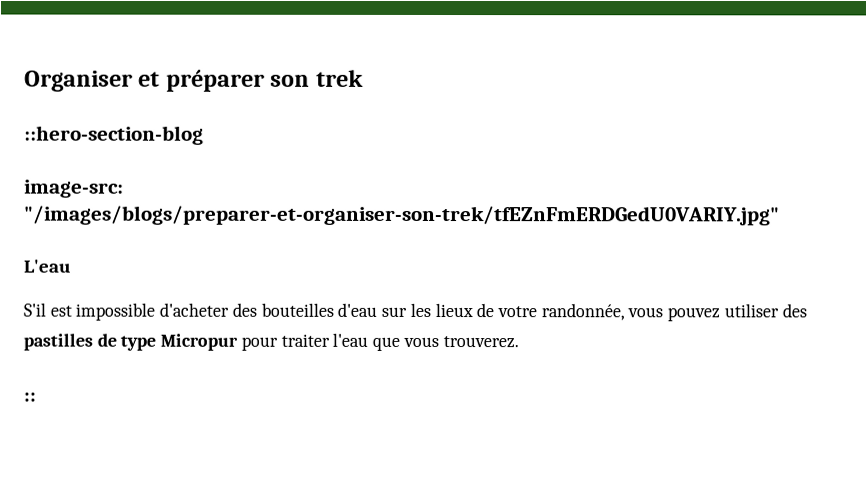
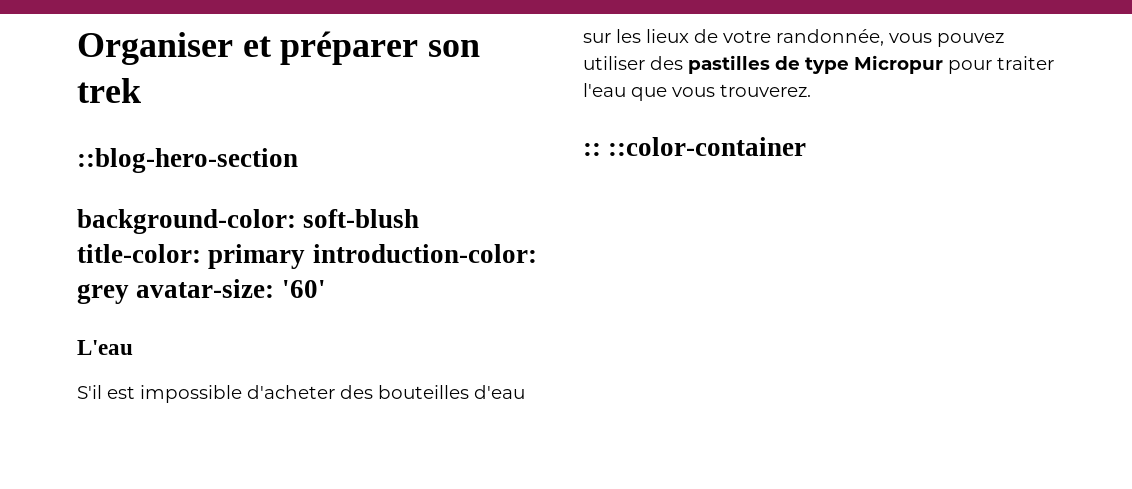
[24,125,204,145] [24,179,124,198] [24,205,780,226] ::hero-section-blog // image-src: "/images/blogs/preparer-et-organiser-son-trek/tfEZnFmERDGedU0VARIY.jpg" -> [77,148,298,173] [77,209,420,234] [77,244,537,269] [77,279,326,304] ::blog-hero-section // background-color: soft-blush title-color: primary introduction-color: grey avatar-size: '60'
(36, 397) none -> [608,137,807,156] ::color-container

